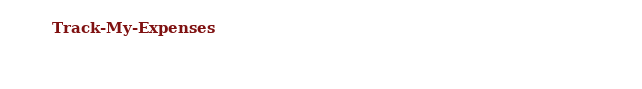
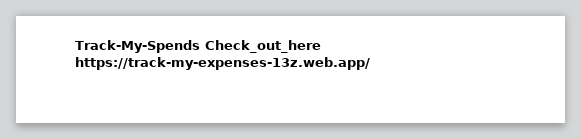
[52,22,215,36] Track-My-Expenses -> [75,40,321,53] [75,57,370,70] Track-My-Spends Check_out_here https://track-my-expenses-13z.web.app/

